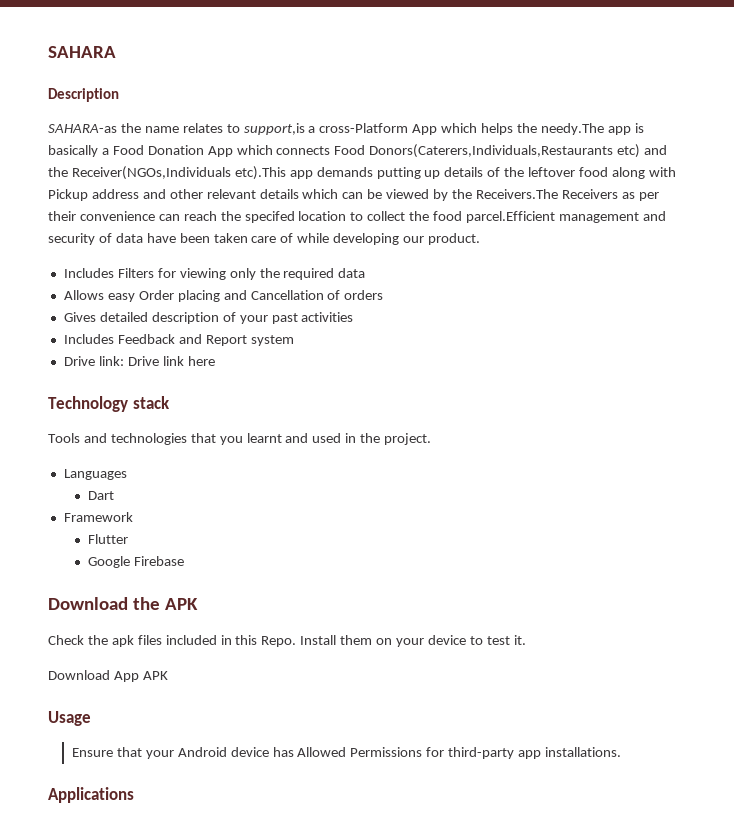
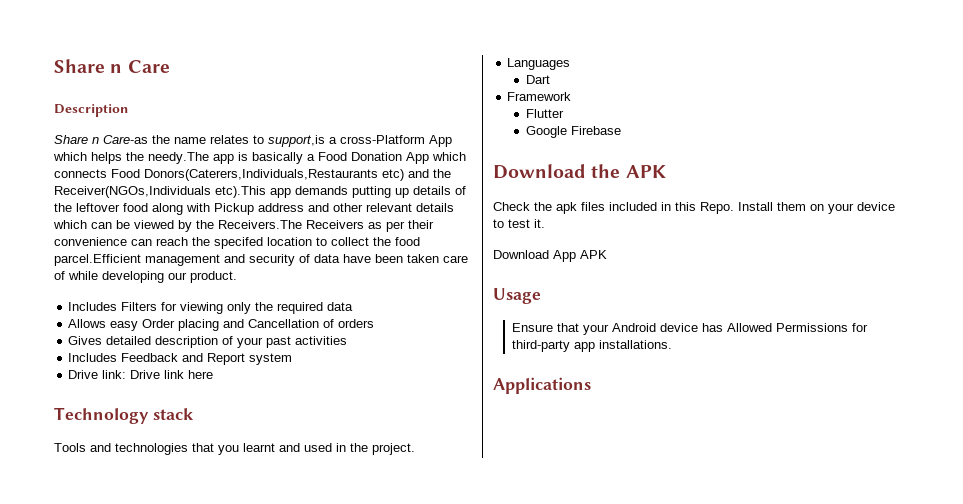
[48,46,116,58] [48,88,119,102] [48,124,117,133] SAHARA // Description // SAHARA-as -> [54,59,170,73] [54,104,128,117] [54,135,148,144] Share n Care // Description // Share n Care-as

